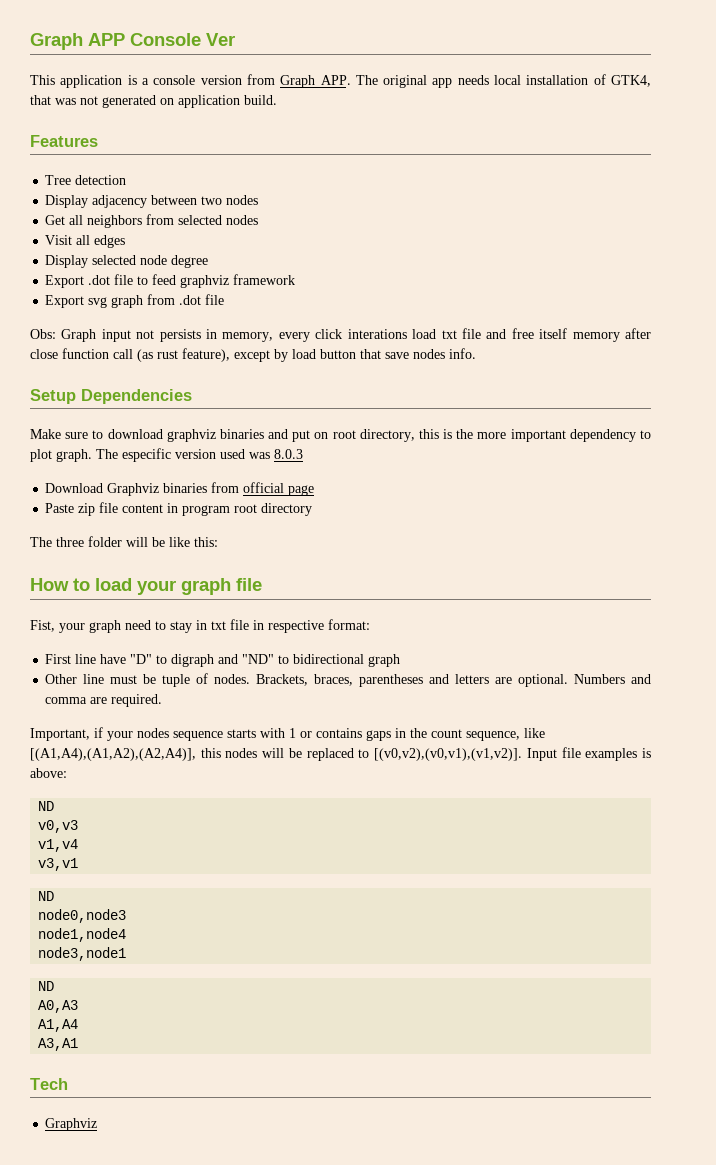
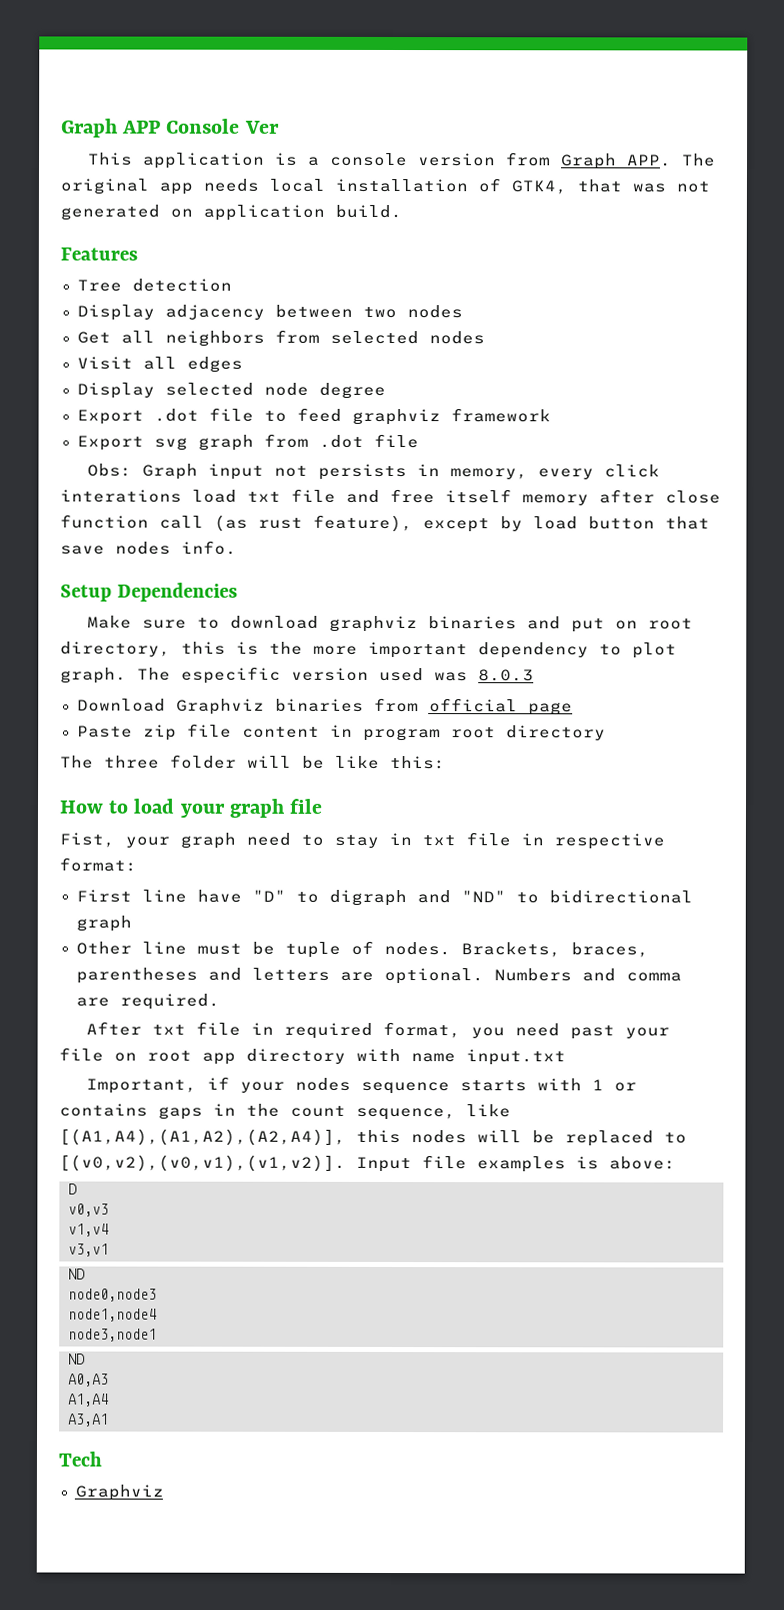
(163, 700) none -> [86,1021,671,1040] [59,1047,566,1066] // After txt file in required format, you need past your file on root app directory with name input.txt
[38,801,55,811] ND -> [68,1183,77,1195] D

